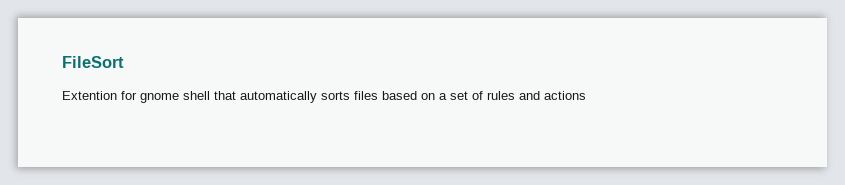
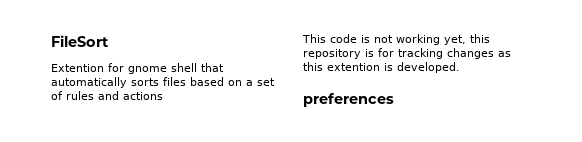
(586, 95) none -> [302,34,490,45] [303,48,511,59] [303,62,460,73] [303,93,394,107] // This code is not working yet, this repository is for tracking changes as this extention is developed. // preferences

